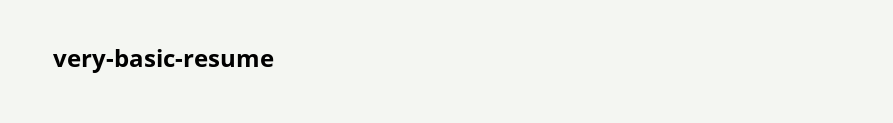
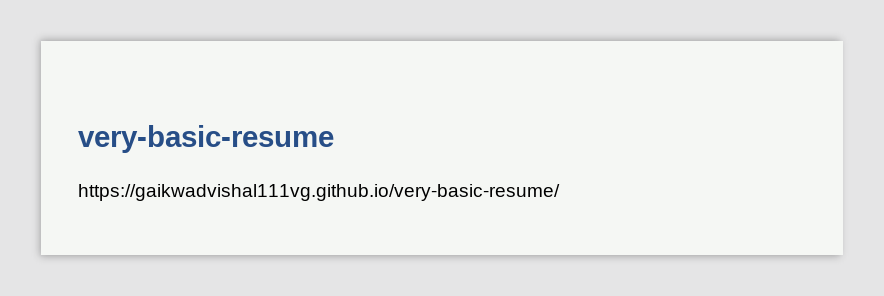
(274, 61) none -> [78,184,560,201] // https://gaikwadvishal111vg.github.io/very-basic-resume/

